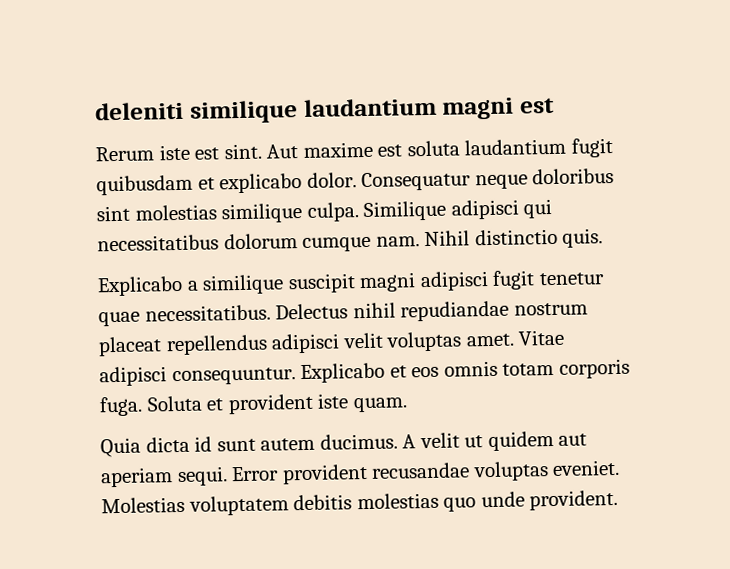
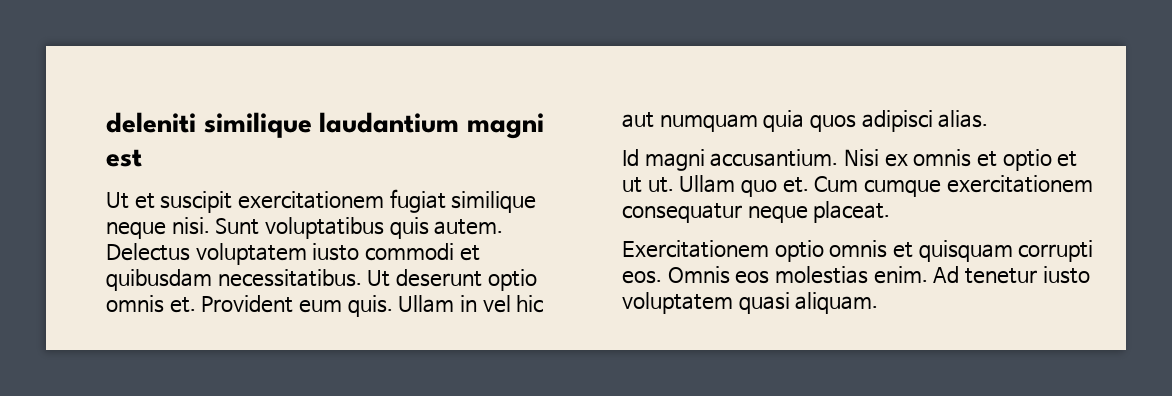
[95,138,613,162] [96,167,615,196] [96,198,553,224] [97,228,604,252] [97,270,605,297] [98,300,588,327] [98,329,565,357] [99,358,630,387] [99,393,408,417] [100,430,588,458] [100,459,621,488] [101,489,619,516] Rerum iste est sint. Aut maxime est soluta laudantium fugit quibusdam et explicabo dolor. Consequatur neque doloribus sint molestias similique culpa. Similique adipisci qui necessitatibus dolorum cumque nam. Nihil distinctio quis. // Explicabo a similique suscipit magni adipisci fugit tenetur quae necessitatibus. Delectus nihil repudiandae nostrum placeat repellendus adipisci velit voluptas amet. Vitae adipisci consequuntur. Explicabo et eos omnis totam corporis fuga. Soluta et provident iste quam. // Quia dicta id sunt autem ducimus. A velit ut quidem aut aperiam sequi. Error provident recusandae voluptas eveniet. Molestias voluptatem debitis molestias quo unde provident. -> [106,189,537,213] [106,217,504,239] [106,243,480,265] [106,269,537,291] [106,295,544,317] [622,110,989,132] [622,149,1078,171] [622,175,1093,197] [622,201,891,223] [622,240,1094,262] [622,266,1090,284] [622,292,879,314] Ut et suscipit exercitationem fugiat similique neque nisi. Sunt voluptatibus quis autem. Delectus voluptatem iusto commodi et quibusdam necessitatibus. Ut deserunt optio omnis et. Provident eum quis. Ullam in vel hic aut numquam quia quos adipisci alias. // Id magni accusantium. Nisi ex omnis et optio et ut ut. Ullam quo et. Cum cumque exercitationem consequatur neque placeat. // Exercitationem optio omnis et quisquam corrupti eos. Omnis eos molestias enim. Ad tenetur iusto voluptatem quasi aliquam.

